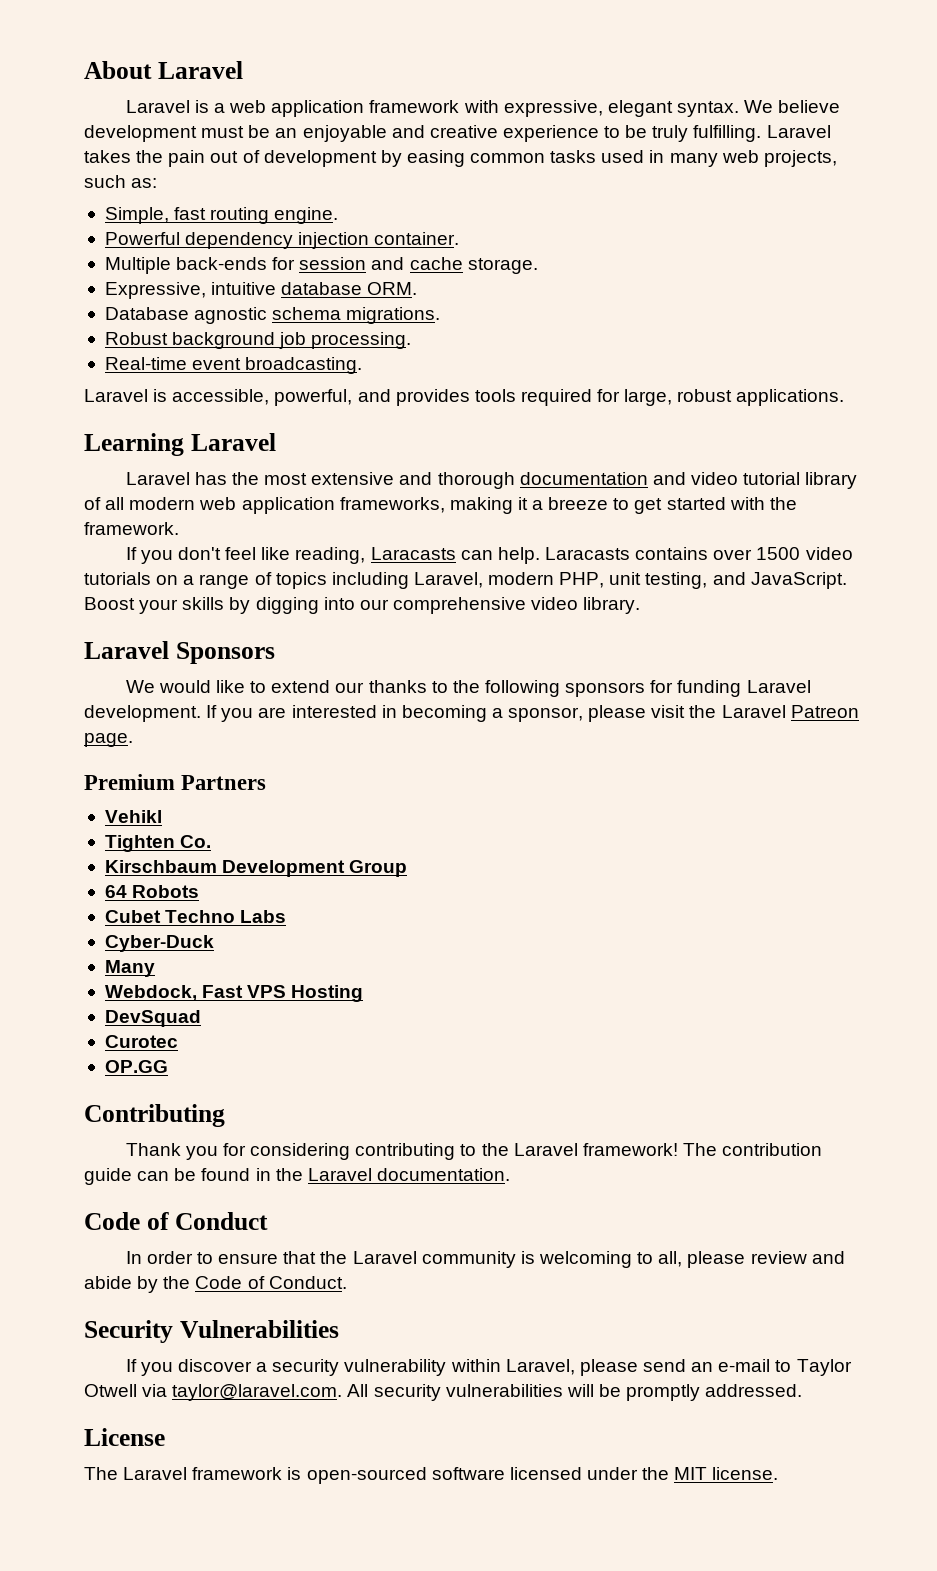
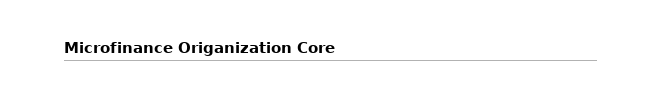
[84,61,243,79] [125,100,841,117] [84,125,831,142] [84,150,837,167] [84,175,158,188] [104,207,339,224] [104,232,460,249] [104,257,538,274] [104,282,418,299] [104,307,441,324] [104,332,412,349] [104,357,363,374] [84,389,845,406] [84,433,276,456] [125,472,858,489] [84,497,797,514] [84,522,179,535] [125,547,853,564] [84,572,847,589] [84,597,641,614] [84,641,275,664] [125,680,811,697] [84,705,859,722] [84,733,133,747] [84,774,267,790] [104,810,162,823] [104,835,212,852] [104,860,408,877] [104,885,200,898] [104,910,287,923] [104,935,214,952] [104,960,155,977] [104,985,364,1002] [104,1010,201,1027] [104,1035,178,1048] [104,1060,168,1073] [84,1104,225,1127] [125,1143,823,1160] [84,1168,510,1185] [84,1212,268,1230] [125,1251,845,1268] [84,1276,347,1293] [84,1320,339,1343] [125,1359,852,1376] [84,1384,803,1401] [84,1428,165,1446] [84,1467,779,1484] About Laravel // Laravel is a web application framework with expressive, elegant syntax. We believe development must be an enjoyable and creative experience to be truly fulfilling. Laravel takes the pain out of development by easing common tasks used in many web projects, such as: // Simple, fast routing engine. // Powerful dependency injection container. // Multiple back-ends for session and cache storage. // Expressive, intuitive database ORM. // Database agnostic schema migrations. // Robust background job processing. // Real-time event broadcasting. // Laravel is accessible, powerful, and provides tools required for large, robust applications. // Learning Laravel // Laravel has the most extensive and thorough documentation and video tutorial library of all modern web application frameworks, making it a breeze to get started with the framework. // If you don't feel like reading, Laracasts can help. Laracasts contains over 1500 video tutorials on a range of topics including Laravel, modern PHP, unit testing, and JavaScript. Boost your skills by digging into our comprehensive video library. // Laravel Sponsors // We would like to extend our thanks to the following sponsors for funding Laravel development. If you are interested in becoming a sponsor, please visit the Laravel Patreon page. // Premium Partners // Vehikl // Tighten Co. // Kirschbaum Development Group // 64 Robots // Cubet Techno Labs // Cyber-Duck // Many // Webdock, Fast VPS Hosting // DevSquad // Curotec // OP.GG // Contributing // Thank you for considering contributing to the Laravel framework! The contribution guide can be found in the Laravel documentation. // Code of Conduct // In order to ensure that the Laravel community is welcoming to all, please review and abide by the Code of Conduct. // Security Vulnerabilities // If you discover a security vulnerability within Laravel, please send an e-mail to Taylor Otwell via taylor@laravel.com. All security vulnerabilities will be promptly addressed. // License // The Laravel framework is open-sourced software licensed under the MIT license. -> [64,42,335,56] Microfinance Origanization Core

